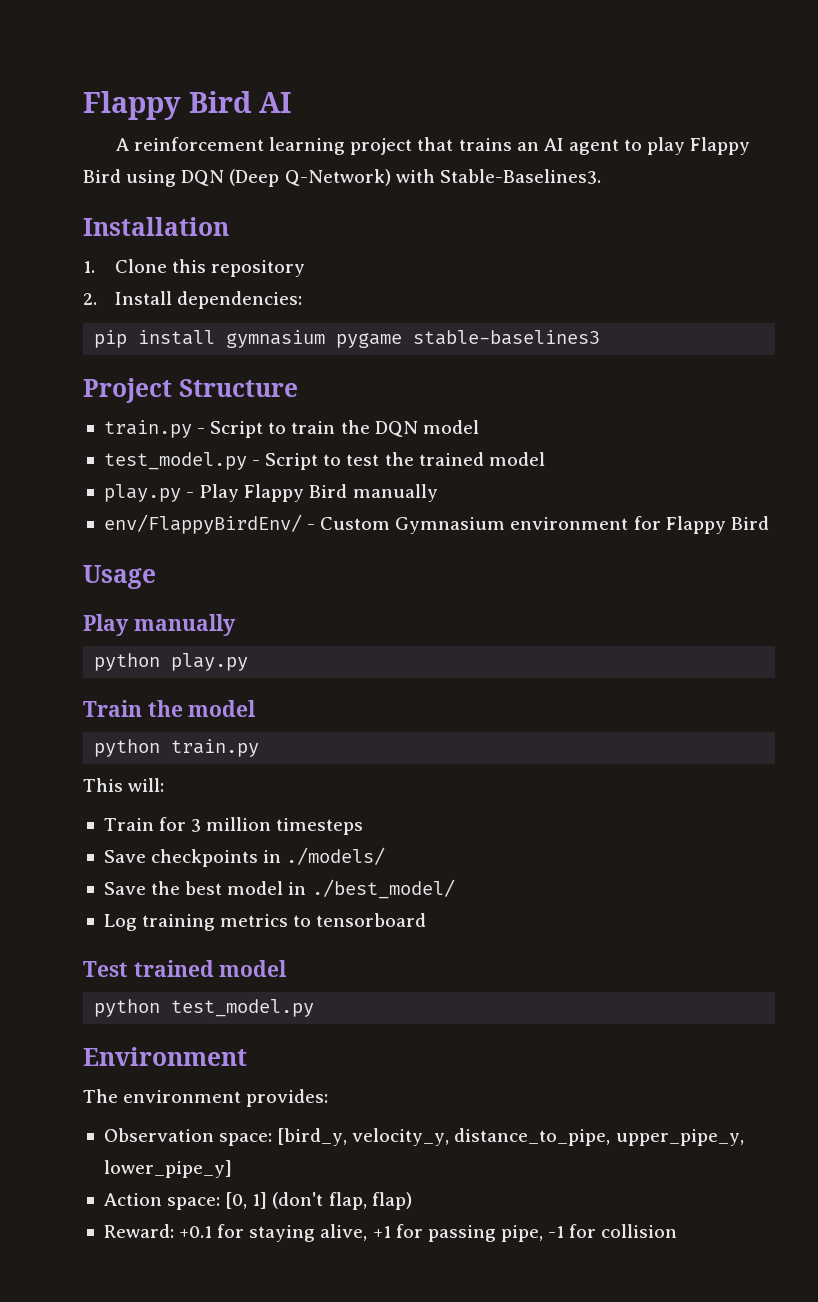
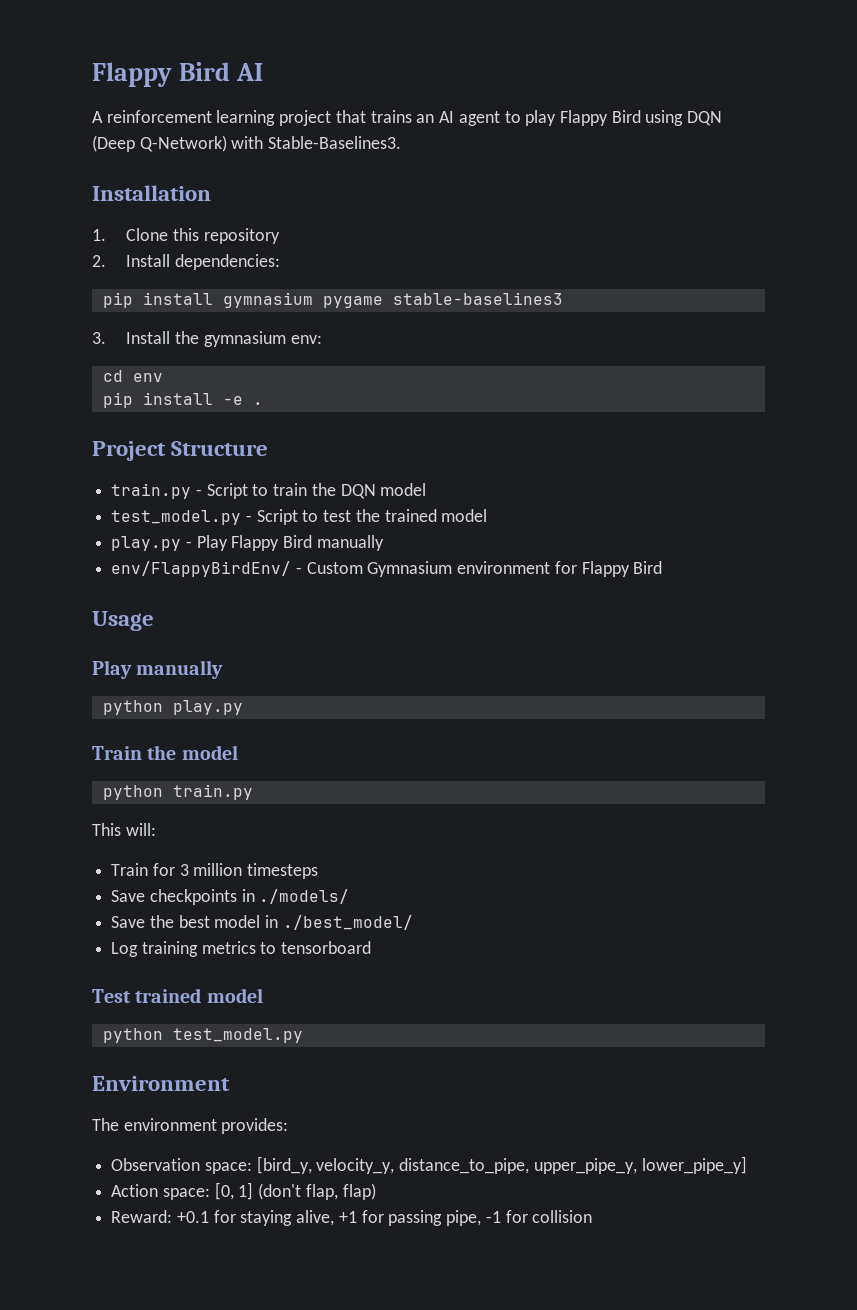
(601, 337) none -> [92,331,322,347] [102,370,163,382] [102,392,263,408] // 3. Install the gymnasium env: // cd env // pip install -e .

